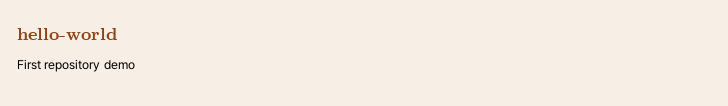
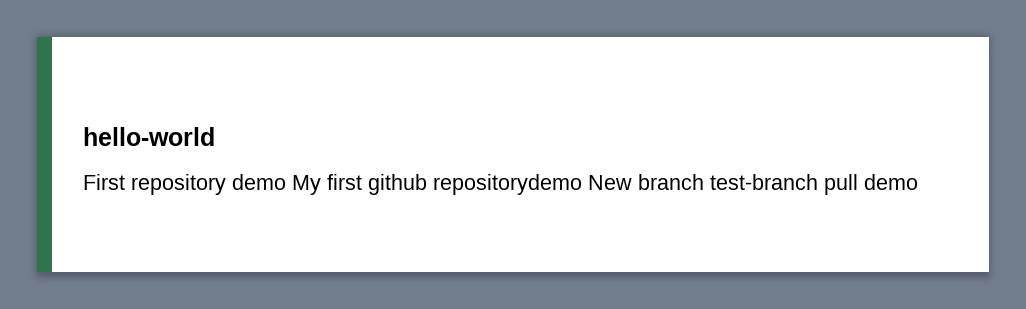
(135, 65) none -> [292,174,918,195] My first github repositorydemo New branch test-branch pull demo

